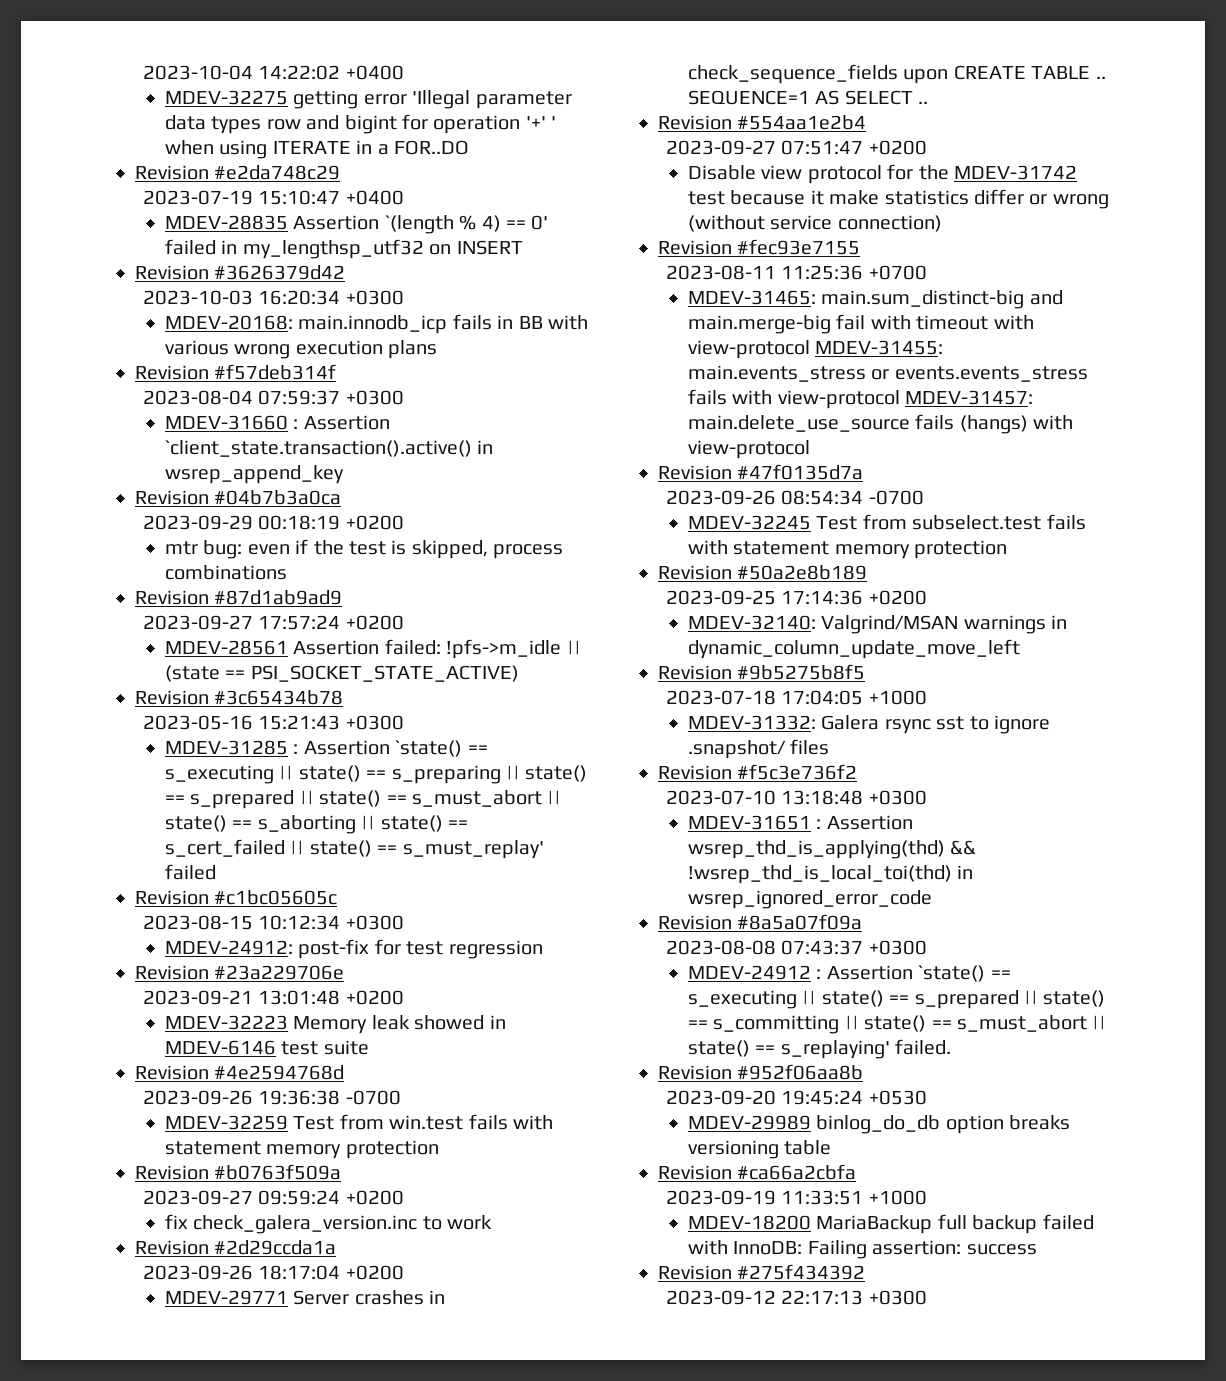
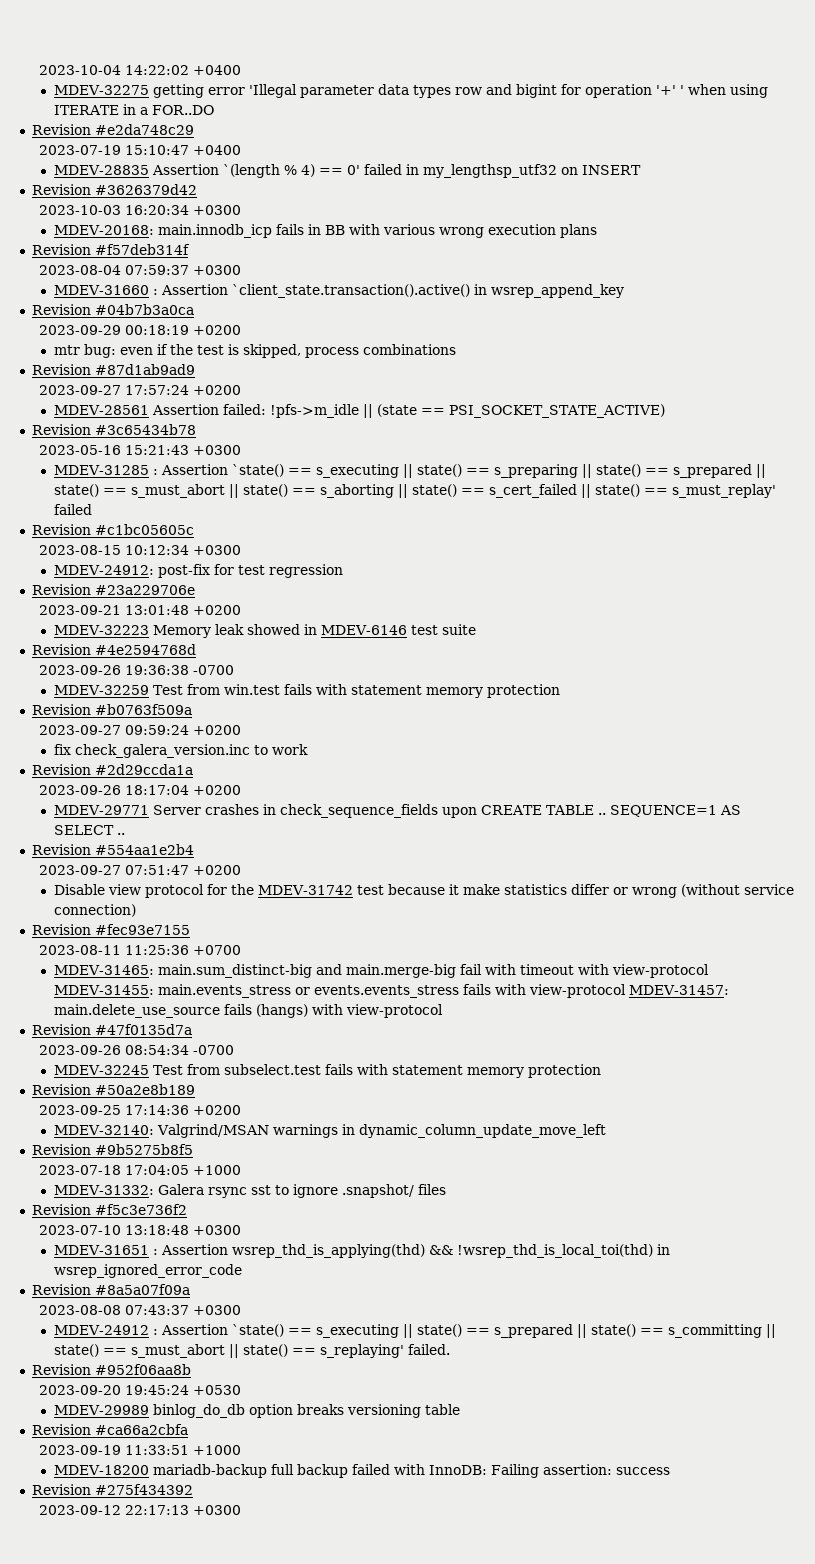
[816,1215,933,1234] MariaBackup -> [152,1464,267,1478] mariadb-backup

